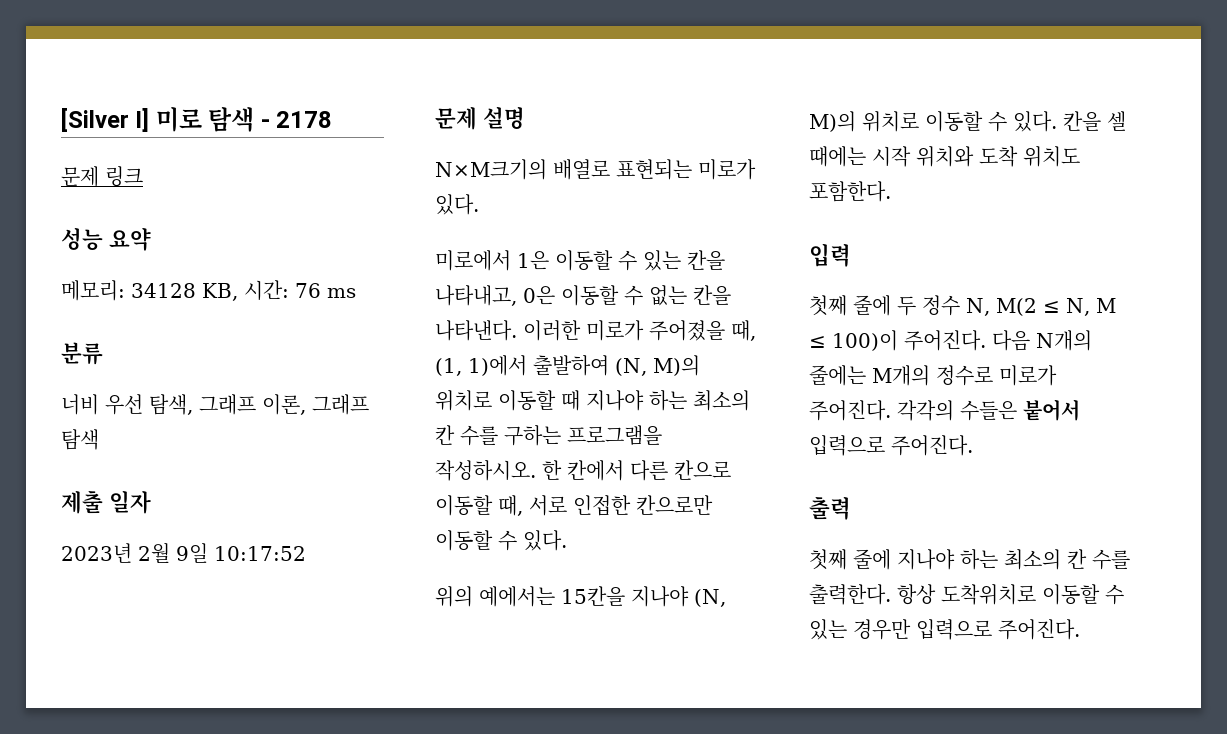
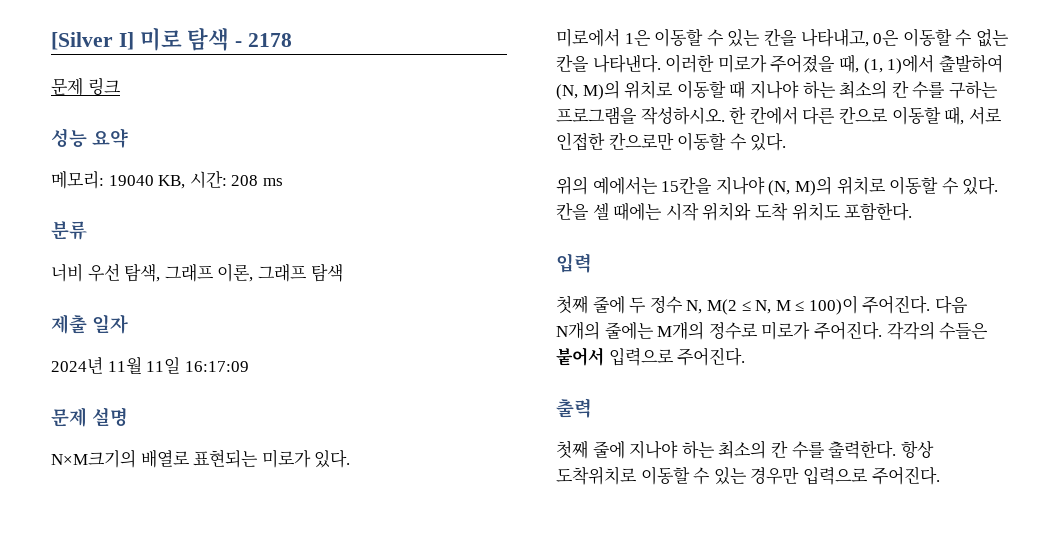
[131,283,196,298] 34128 -> [108,175,154,186] 19040
[295,283,321,298] 76 -> [231,175,259,186] 208
[61,542,306,563] 2023년 2월 9일 10:17:52 -> [51,357,249,374] 2024년 11월 11일 16:17:09

